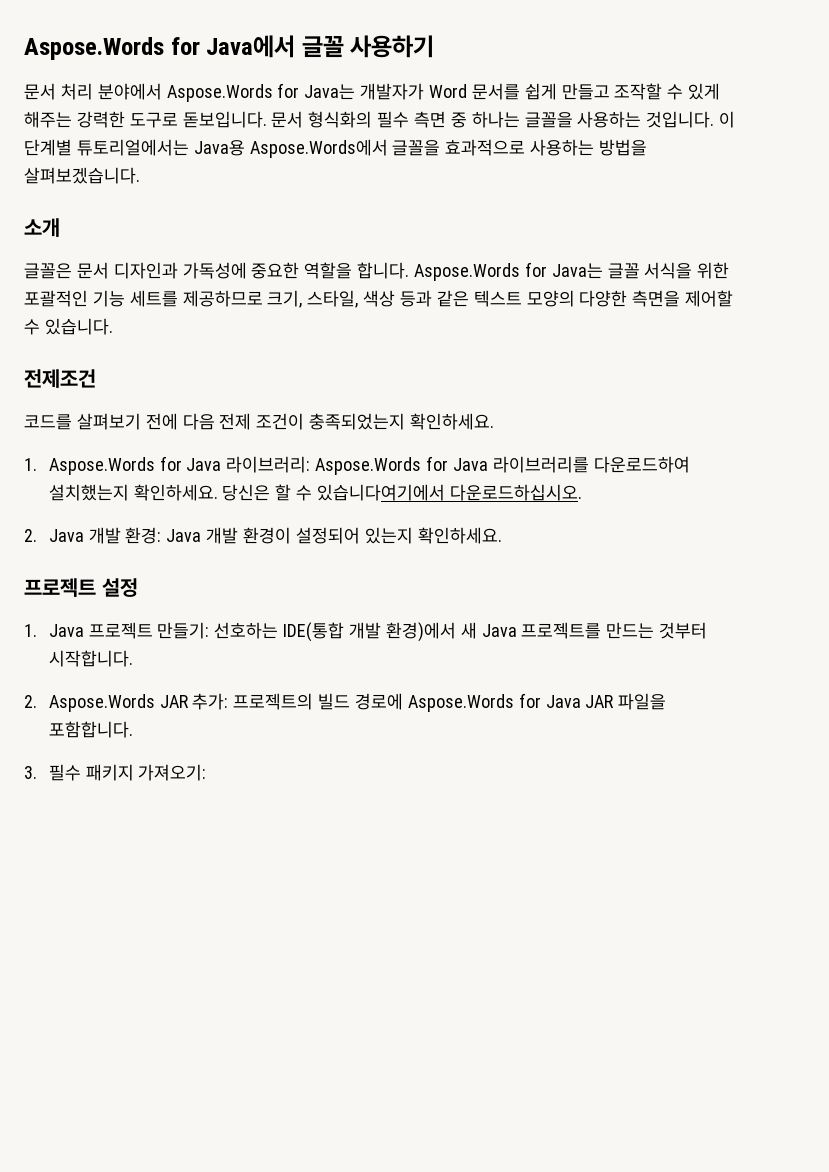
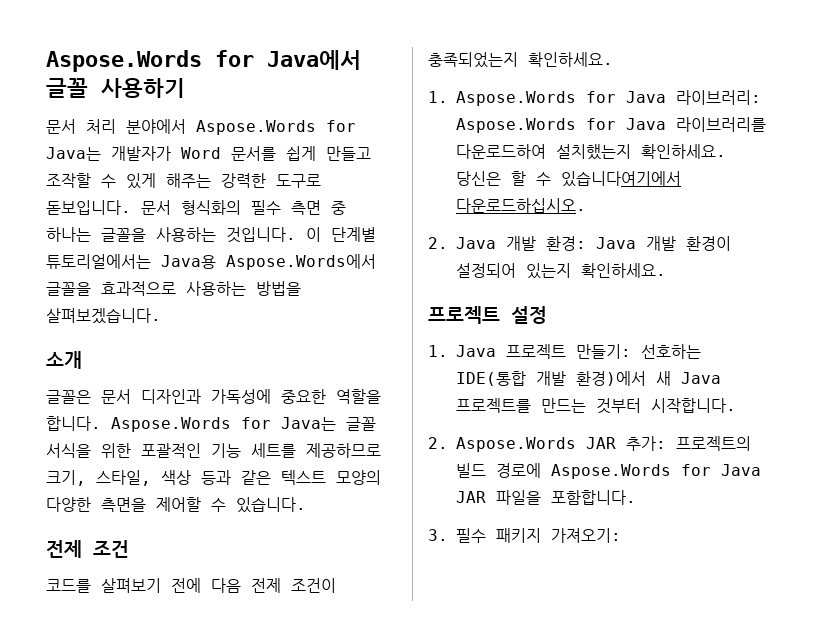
[24,369,96,388] 전제조건 -> [46,540,129,558] 전제 조건

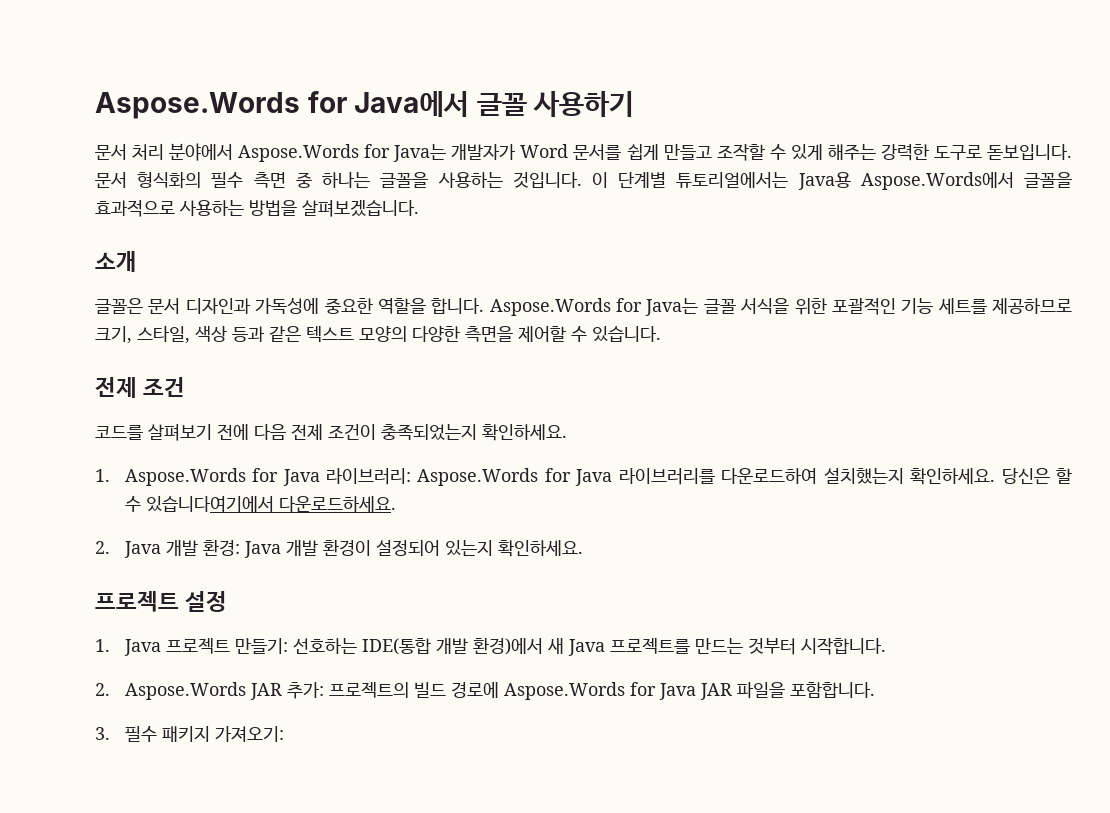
[456,198,586,213] 다운로드하십시오. -> [278,496,396,512] 다운로드하세요.

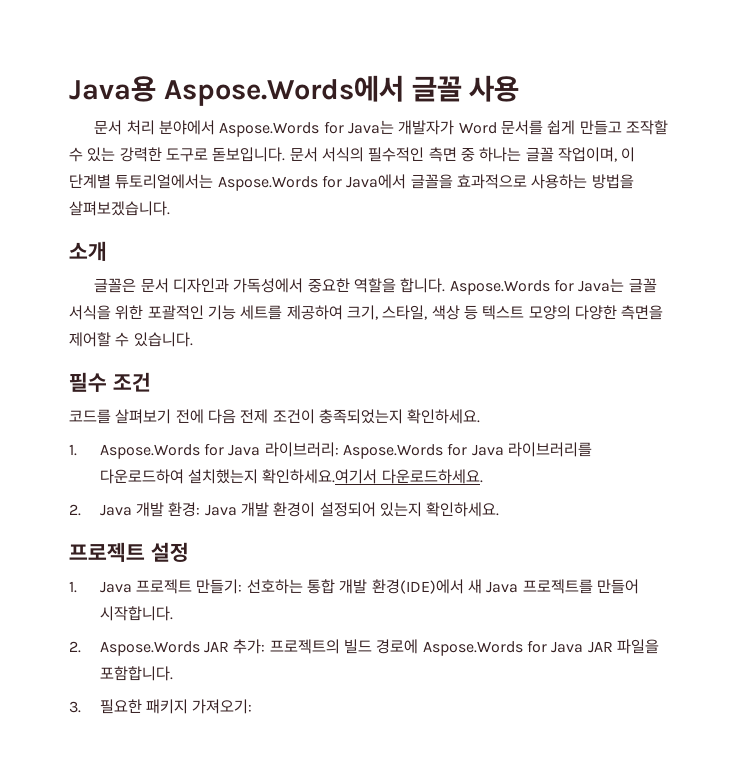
[95,91,635,119] Aspose.Words for Java에서 글꼴 사용하기 -> [69,75,520,106] Java용 Aspose.Words에서 글꼴 사용
[790,144,876,160] 있게 해주는 -> [87,147,116,162] 있는
[137,171,244,189] 형식화의 필수 -> [321,147,425,162] 서식의 필수적인
[380,171,1014,190] 글꼴을 사용하는 것입니다. 이 단계별 튜토리얼에서는 Java용 Aspose.Words에서 -> [525,147,636,162] [69,174,407,191] 글꼴 작업이며, 이 단계별 튜토리얼에서는 Aspose.Words for Java에서
[255,298,320,315] 가독성에 -> [233,278,304,293] 가독성에서
[992,298,1072,314] 제공하므로 -> [286,305,343,320] 제공하여
[232,326,301,342] 등과 같은 -> [463,305,478,320] 등
[95,377,137,398] 전제 -> [69,372,107,392] 필수
[910,468,1072,485] [124,496,274,512] 확인하세요. 당신은 할 수 있습니다여기에서 -> [262,469,378,484] 확인하세요.여기서
[361,637,543,655] IDE(통합 개발 환경)에서 -> [307,579,464,594] 통합 개발 환경(IDE)에서
[694,638,796,655] 만드는 것부터 -> [596,579,639,594] 만들어
[124,726,157,742] 필수 -> [99,699,142,714] 필요한

